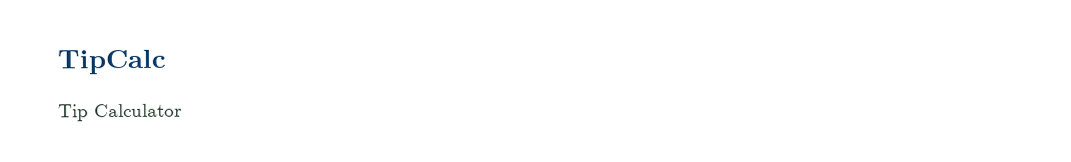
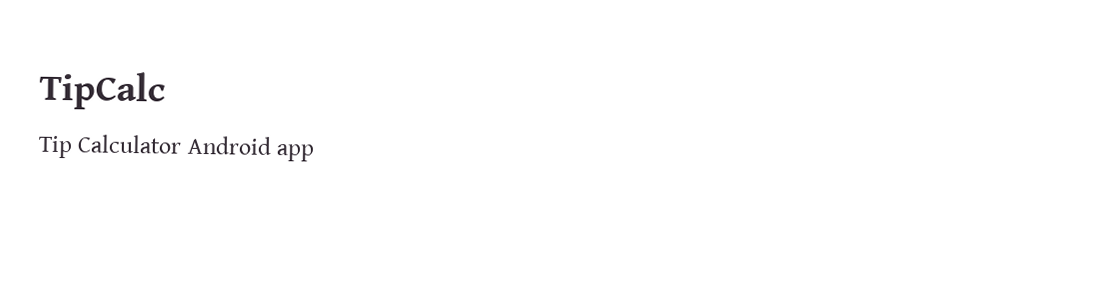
(182, 110) none -> [186,135,315,162] Android app

